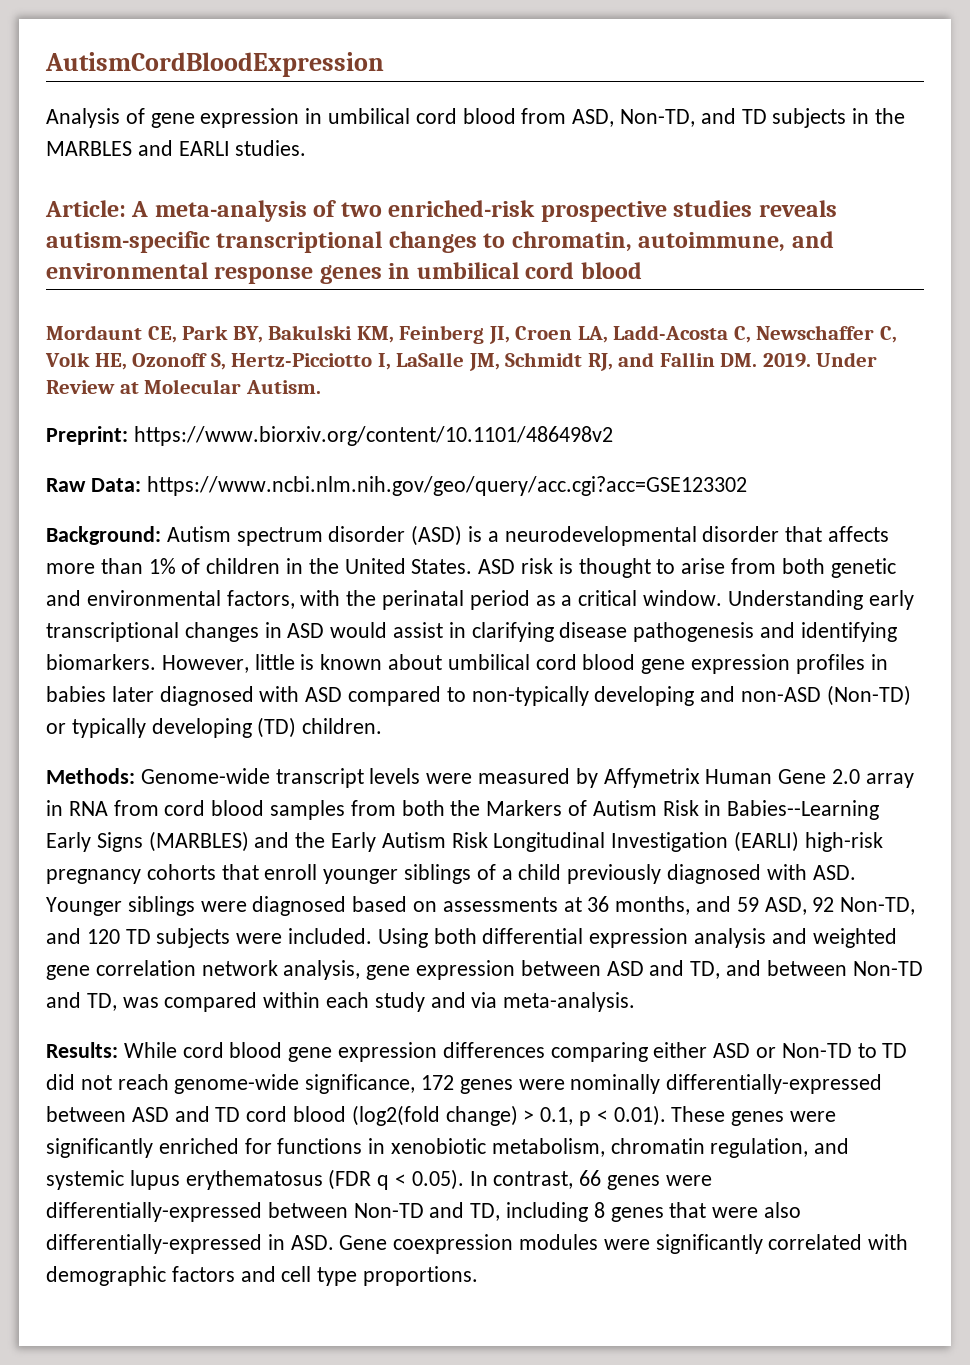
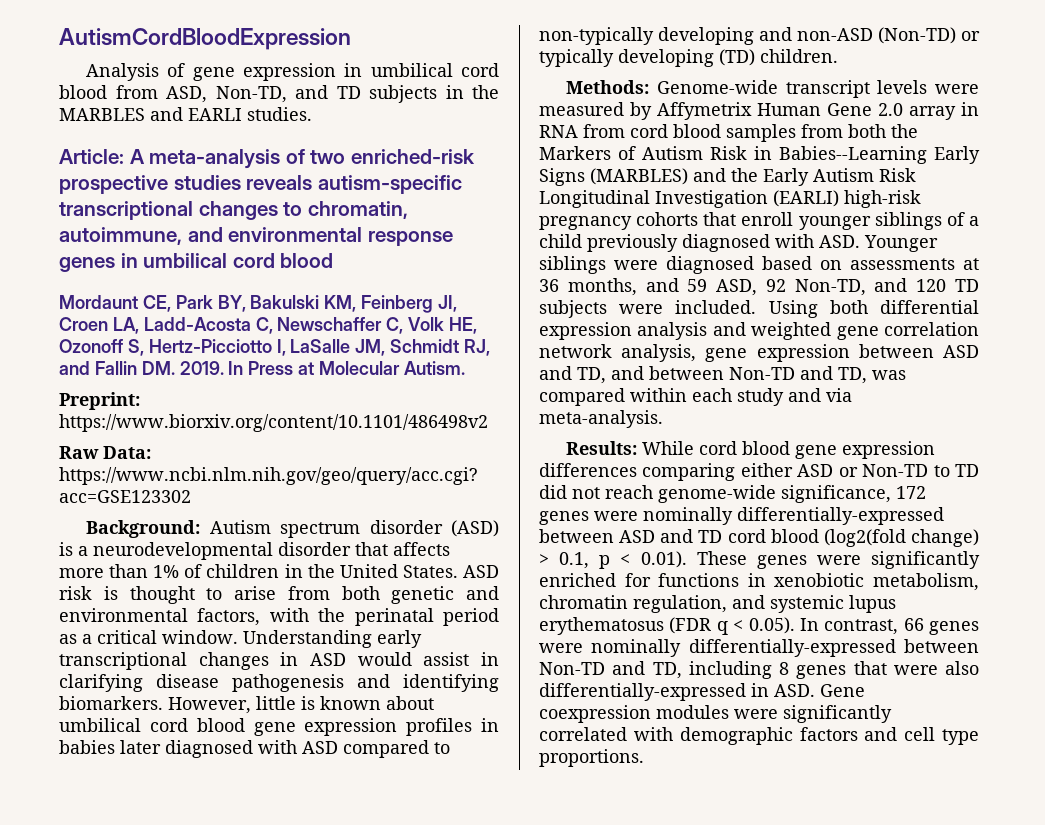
[816,352,878,367] [46,380,115,394] Under Review -> [228,361,294,375] In Press
(712, 1180) none -> [591,639,682,657] nominally

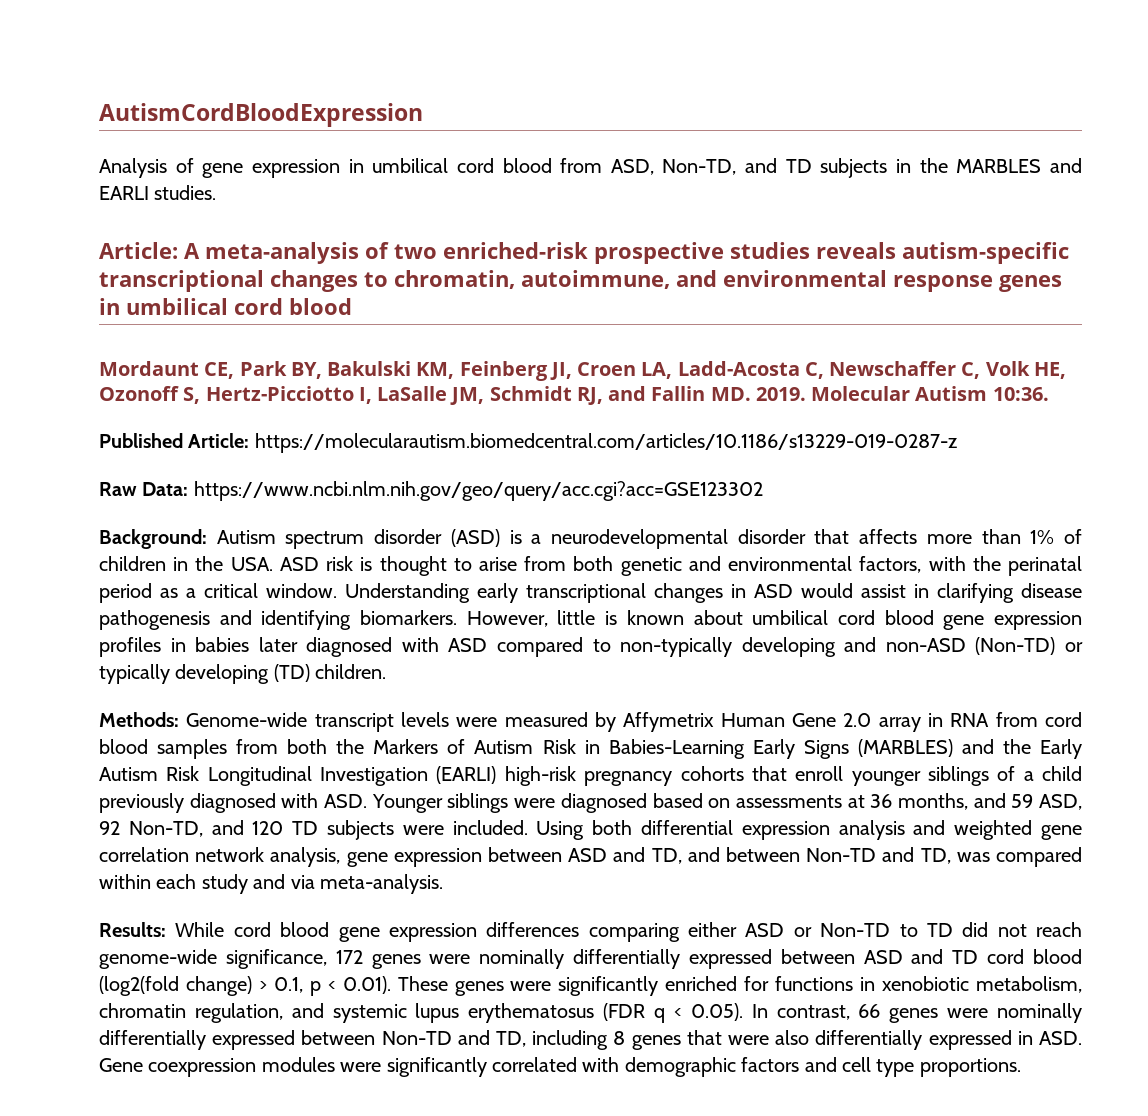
[141,361,465,375] [59,392,140,410] [59,414,488,432] DM. 2019. In Press at Molecular Autism. // Preprint: https://www.biorxiv.org/content/10.1101/486498v2 -> [710,386,1049,401] [99,433,957,453] MD. 2019. Molecular Autism 10:36. // Published Article: https://molecularautism.biomedcentral.com/articles/10.1186/s13229-019-0287-z
[339,564,458,578] United States. -> [230,557,273,571] USA.
[779,146,927,164] Babies--Learning -> [608,739,745,759] Babies-Learning
[737,507,944,525] differentially-expressed -> [573,949,772,969] differentially expressed
[688,639,896,657] differentially-expressed -> [99,1030,296,1050] differentially expressed
[539,683,746,701] differentially-expressed -> [815,1030,1012,1050] differentially expressed

